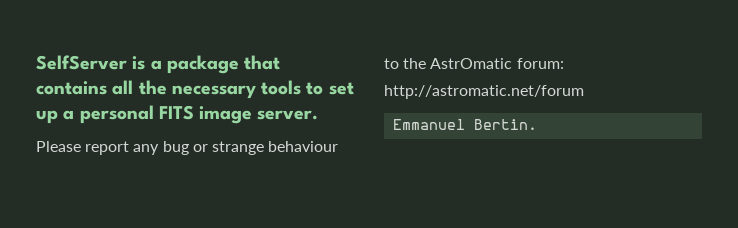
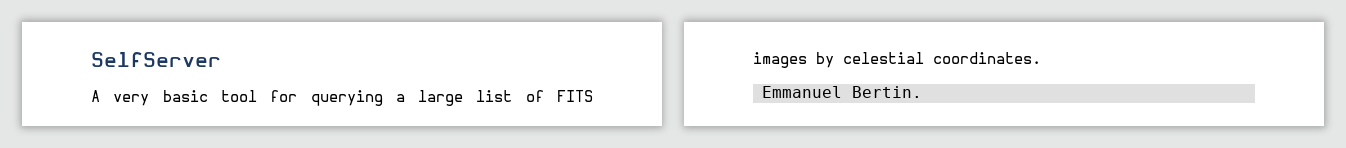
[132,55,281,74] [36,80,354,99] [36,105,319,124] [36,141,339,155] [384,58,564,69] [384,85,584,99] is a package that contains all the necessary tools to set up a personal FITS image server. // Please report any bug or strange behaviour to the AstrOmatic forum: http://astromatic.net/forum -> [91,90,593,106] [753,52,1041,68] // A very basic tool for querying a large list of FITS images by celestial coordinates.

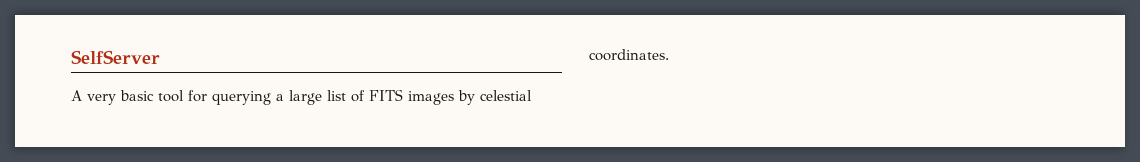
[762,86,922,98] // Emmanuel Bertin. -> (669, 55) none

